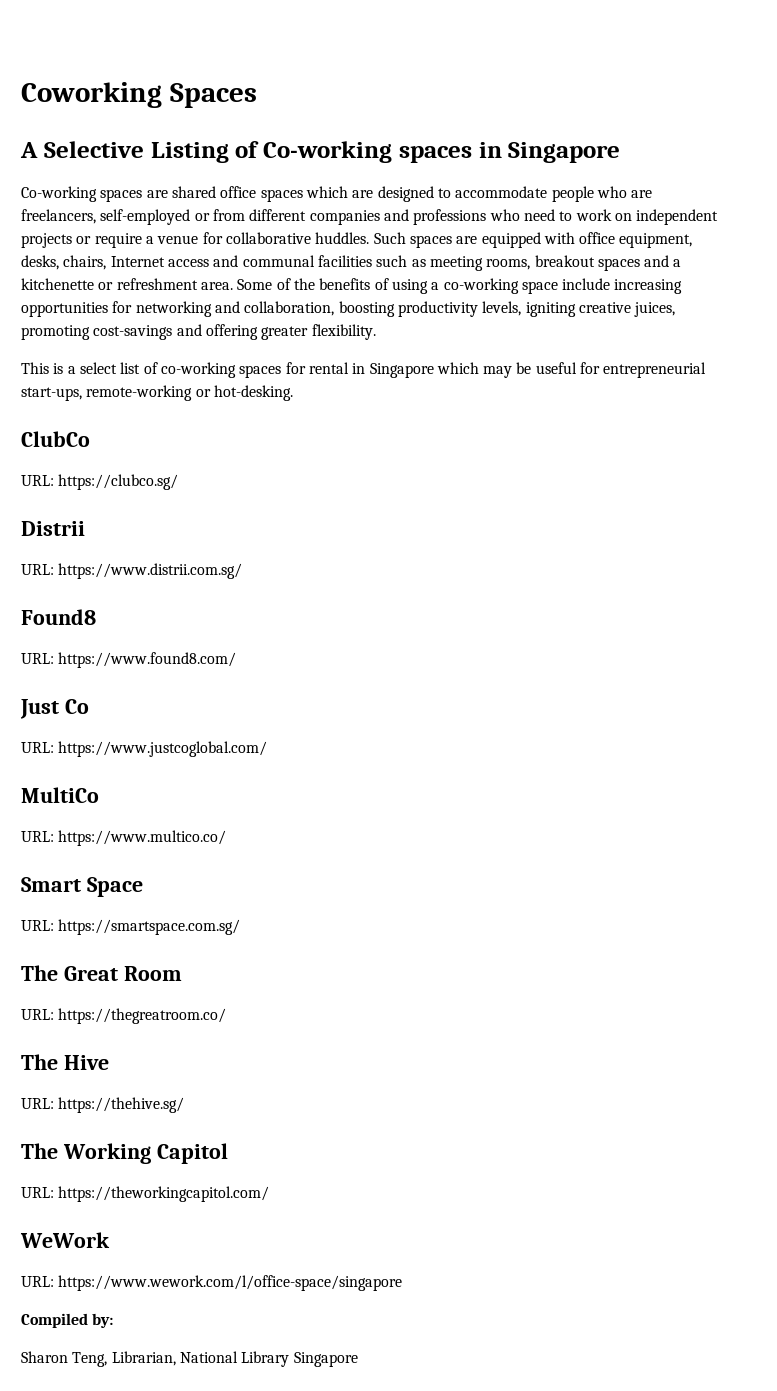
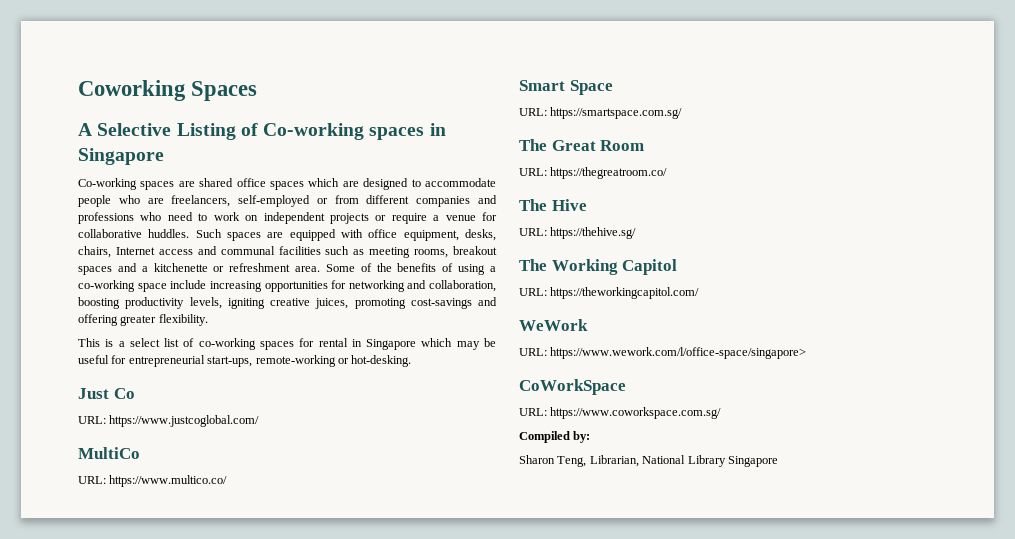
[21,431,90,447] [21,474,179,490] [21,521,85,536] [21,563,243,579] [21,609,96,625] [21,652,237,668] // ClubCo // URL: https://clubco.sg/ // Distrii // URL: https://www.distrii.com.sg/ // Found8 // URL: https://www.found8.com/ -> (412, 361) none
[58,1275,403,1291] https://www.wework.com/l/office-space/singapore -> [550,347,807,359] [519,379,626,395] [519,407,722,419] https://www.wework.com/l/office-space/singapore> // CoWorkSpace // URL: https://www.coworkspace.com.sg/

